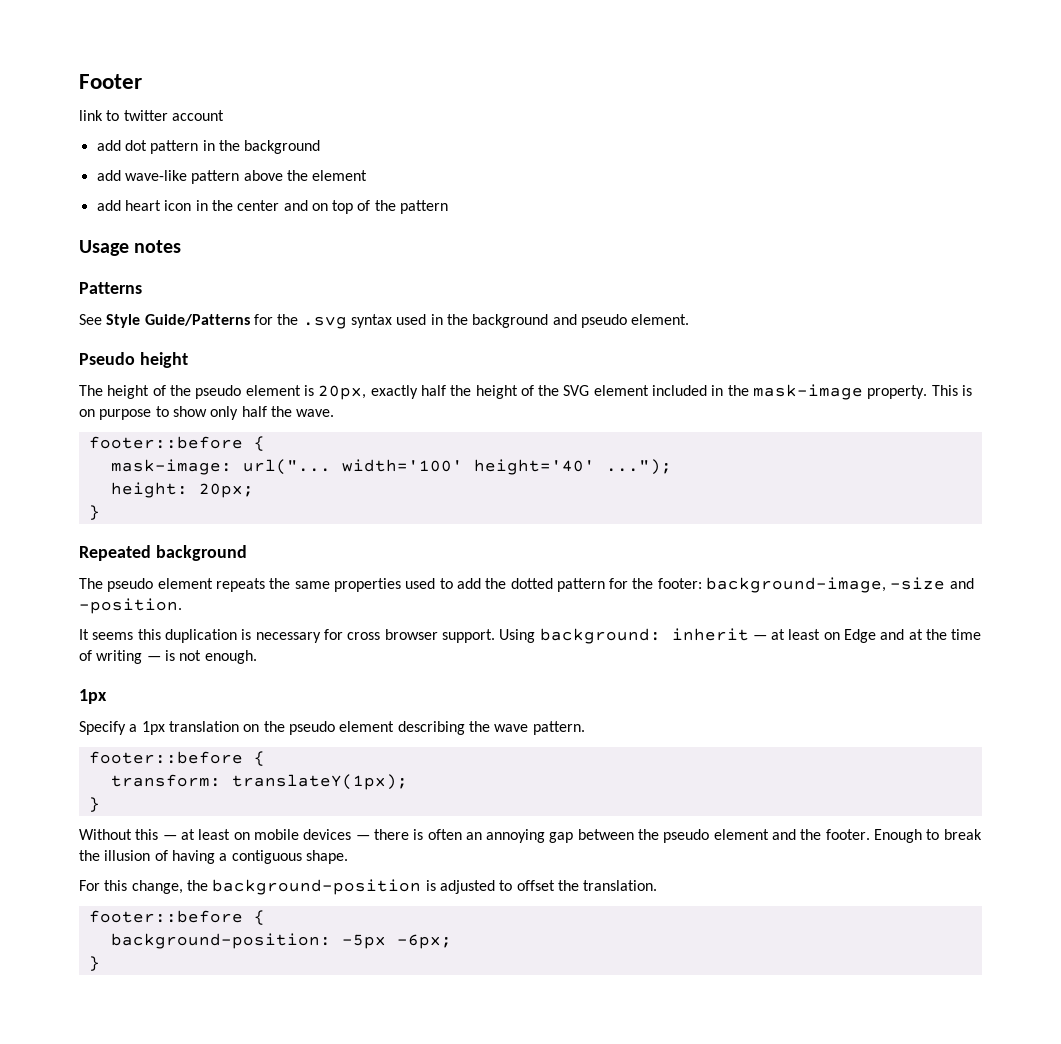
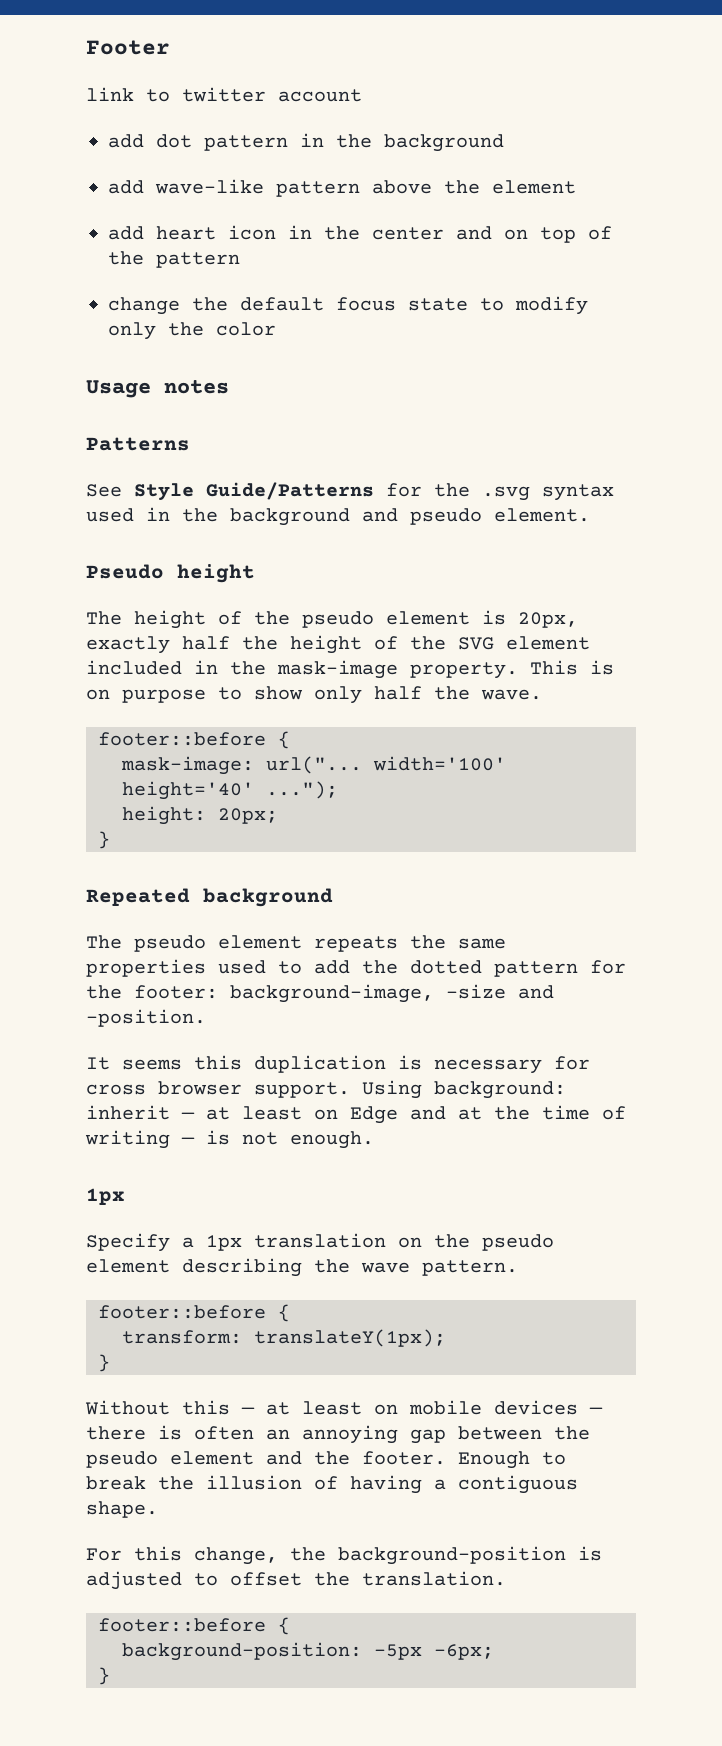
(449, 207) none -> [108,296,588,315] [108,322,276,340] // change the default focus state to modify only the color

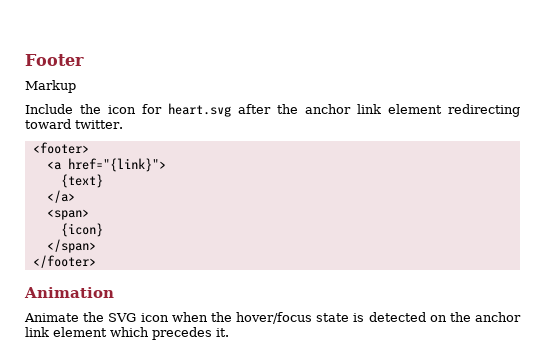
[86,87,362,102] [108,133,504,152] [108,179,576,197] [108,225,612,243] [108,251,240,268] [108,296,588,315] [108,322,276,340] [86,380,229,398] [86,437,190,451] [86,482,614,501] [86,507,590,526] [86,564,255,583] [86,610,578,629] [86,635,590,654] [86,660,614,679] [86,686,542,704] [98,731,290,749] [121,756,506,775] [122,781,338,800] [122,806,278,825] [98,831,110,849] [86,888,333,907] [86,935,506,952] [86,959,626,977] [86,984,554,1003] [86,1009,206,1027] [86,1055,590,1074] [86,1080,566,1099] [86,1105,626,1124] [85,1130,374,1149] [86,1188,125,1205] [86,1233,554,1252] [86,1258,518,1277] [98,1304,290,1322] [122,1329,446,1347] [98,1354,110,1372] [85,1400,603,1415] [86,1425,590,1444] [86,1451,566,1469] [86,1475,578,1494] [86,1501,158,1518] [86,1546,602,1565] [86,1571,506,1590] [98,1617,290,1635] [122,1642,494,1661] [98,1667,110,1685] link to twitter account // add dot pattern in the background // add wave-like pattern above the element // add heart icon in the center and on top of the pattern // change the default focus state to modify only the color // Usage notes // Patterns // See Style Guide/Patterns for the .svg syntax used in the background and pseudo element. // Pseudo height // The height of the pseudo element is 20px, exactly half the height of the SVG element included in the mask-image property. This is on purpose to show only half the wave. // footer::before { // mask-image: url("... width='100' height='40' ..."); // height: 20px; // } // Repeated background // The pseudo element repeats the same properties used to add the dotted pattern for the footer: background-image, -size and -position. // It seems this duplication is necessary for cross browser support. Using background: inherit — at least on Edge and at the time of writing — is not enough. // 1px // Specify a 1px translation on the pseudo element describing the wave pattern. // footer::before { // transform: translateY(1px); // } // Without this — at least on mobile devices — there is often an annoying gap between the pseudo element and the footer. Enough to break the illusion of having a contiguous shape. // For this change, the background-position is adjusted to offset the translation. // footer::before { // background-position: -5px -6px; // } -> [25,80,76,93] [25,103,520,117] [25,119,123,129] [32,142,89,154] [46,158,166,172] [60,174,103,188] [46,190,75,203] [46,209,89,220] [60,223,103,237] [46,239,96,253] [32,255,96,268] [24,287,114,298] [24,312,522,324] [25,327,229,340] Markup // Include the icon for heart.svg after the anchor link element redirecting toward twitter. // <footer> // <a href="{link}"> // {text} // </a> // <span> // {icon} // </span> // </footer> // Animation // Animate the SVG icon when the hover/focus state is detected on the anchor link element which precedes it.

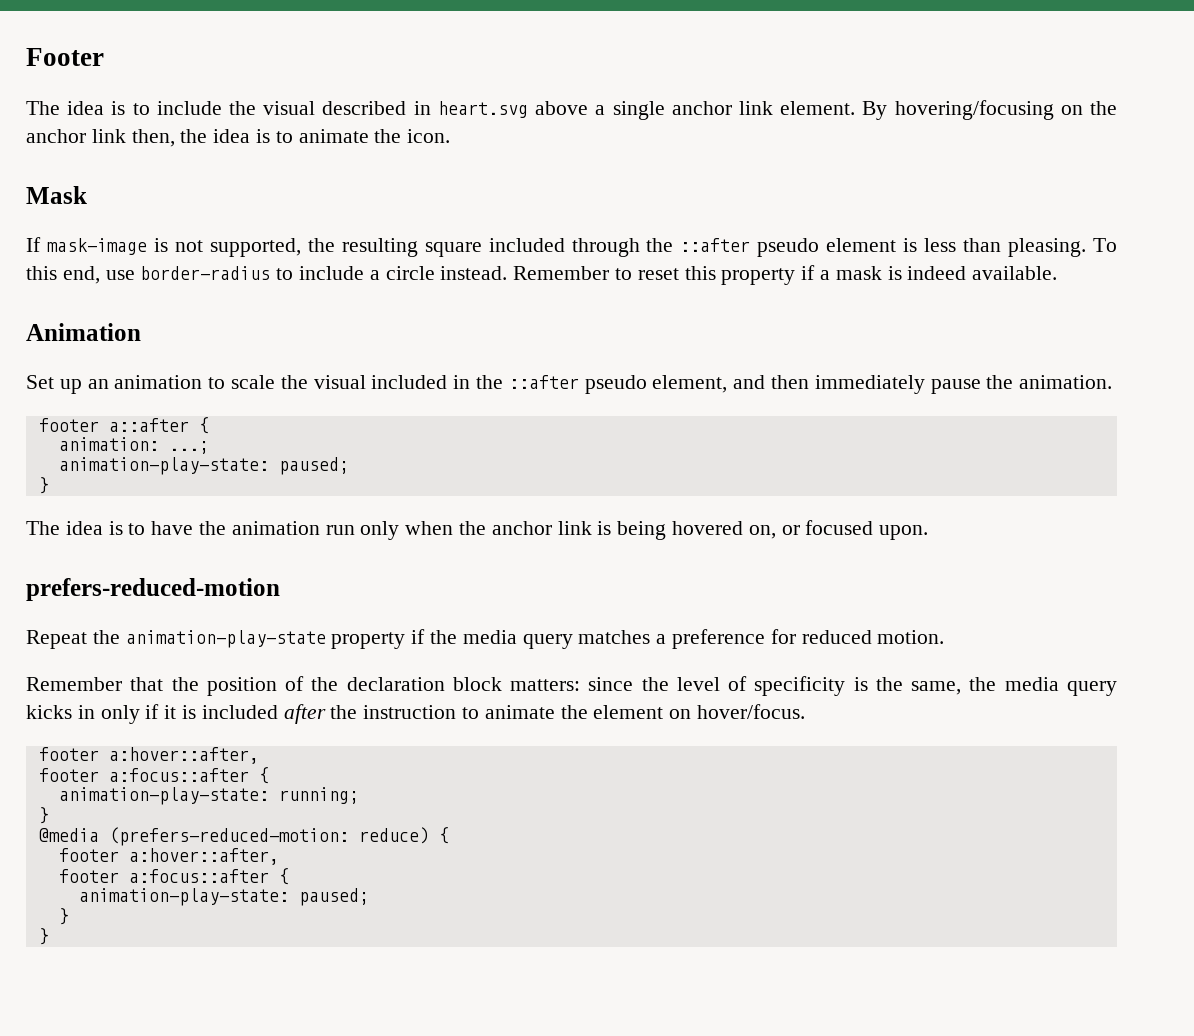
[25,80,76,93] [25,103,520,117] [25,119,123,129] [32,142,89,154] [46,158,166,172] [60,174,103,188] [46,190,75,203] [46,209,89,220] [60,223,103,237] [46,239,96,253] [32,255,96,268] [24,287,114,298] [24,312,522,324] [25,327,229,340] Markup // Include the icon for heart.svg after the anchor link element redirecting toward twitter. // <footer> // <a href="{link}"> // {text} // </a> // <span> // {icon} // </span> // </footer> // Animation // Animate the SVG icon when the hover/focus state is detected on the anchor link element which precedes it. -> [26,100,1117,120] [26,129,451,147] [26,186,87,204] [26,237,1117,257] [26,265,1058,285] [26,323,141,341] [26,375,1113,394] [38,417,209,434] [58,437,209,454] [58,457,349,475] [38,477,49,494] [26,520,929,540] [26,578,280,601] [26,629,945,649] [26,676,1118,696] [26,704,806,724] [38,747,259,764] [38,767,269,784] [58,787,359,805] [38,807,49,824] [38,827,449,846] [58,848,279,865] [58,868,289,885] [78,888,369,906] [58,908,69,925] [38,928,49,945] The idea is to include the visual described in heart.svg above a single anchor link element. By hovering/focusing on the anchor link then, the idea is to animate the icon. // Mask // If mask-image is not supported, the resulting square included through the ::after pseudo element is less than pleasing. To this end, use border-radius to include a circle instead. Remember to reset this property if a mask is indeed available. // Animation // Set up an animation to scale the visual included in the ::after pseudo element, and then immediately pause the animation. // footer a::after { // animation: ...; // animation-play-state: paused; // } // The idea is to have the animation run only when the anchor link is being hovered on, or focused upon. // prefers-reduced-motion // Repeat the animation-play-state property if the media query matches a preference for reduced motion. // Remember that the position of the declaration block matters: since the level of specificity is the same, the media query kicks in only if it is included after the instruction to animate the element on hover/focus. // footer a:hover::after, // footer a:focus::after { // animation-play-state: running; // } // @media (prefers-reduced-motion: reduce) { // footer a:hover::after, // footer a:focus::after { // animation-play-state: paused; // } // }

